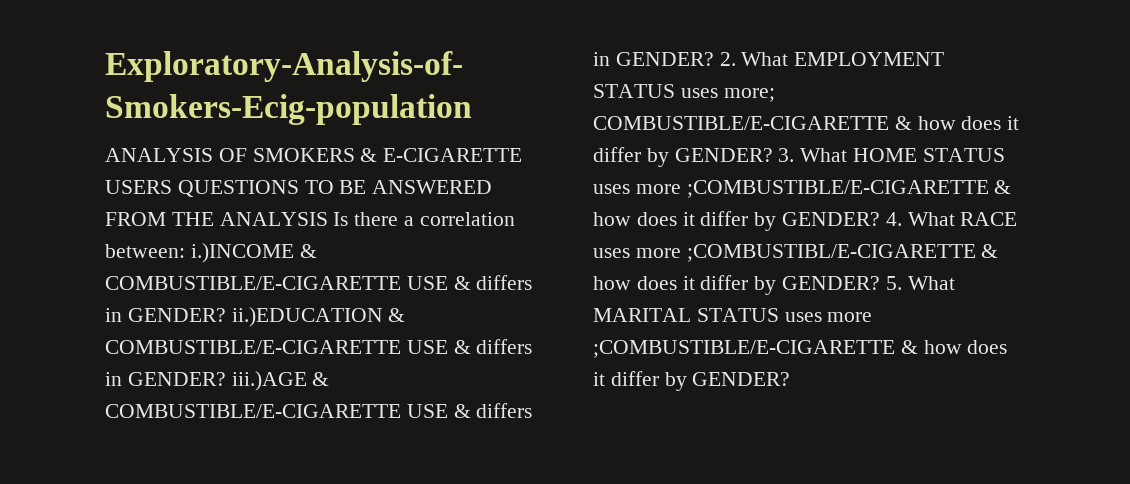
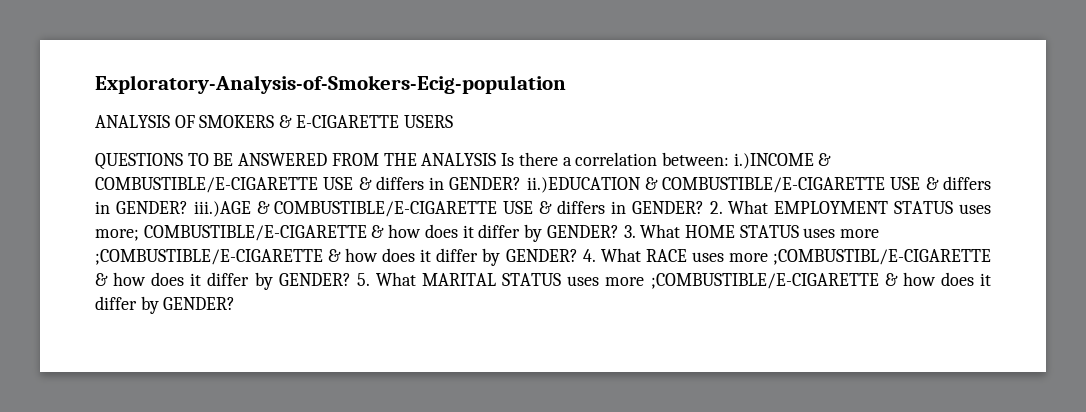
(172, 187) none -> (453, 121) //

